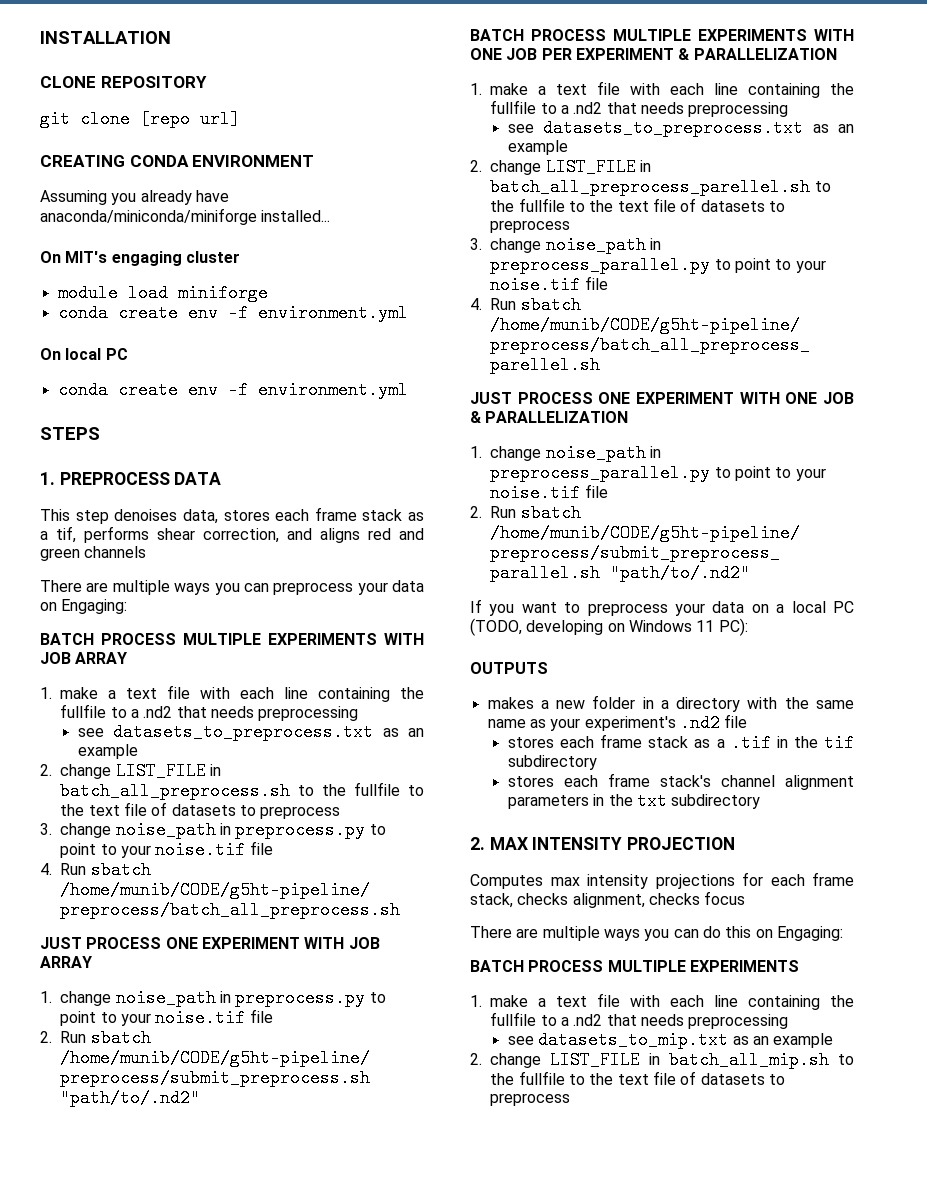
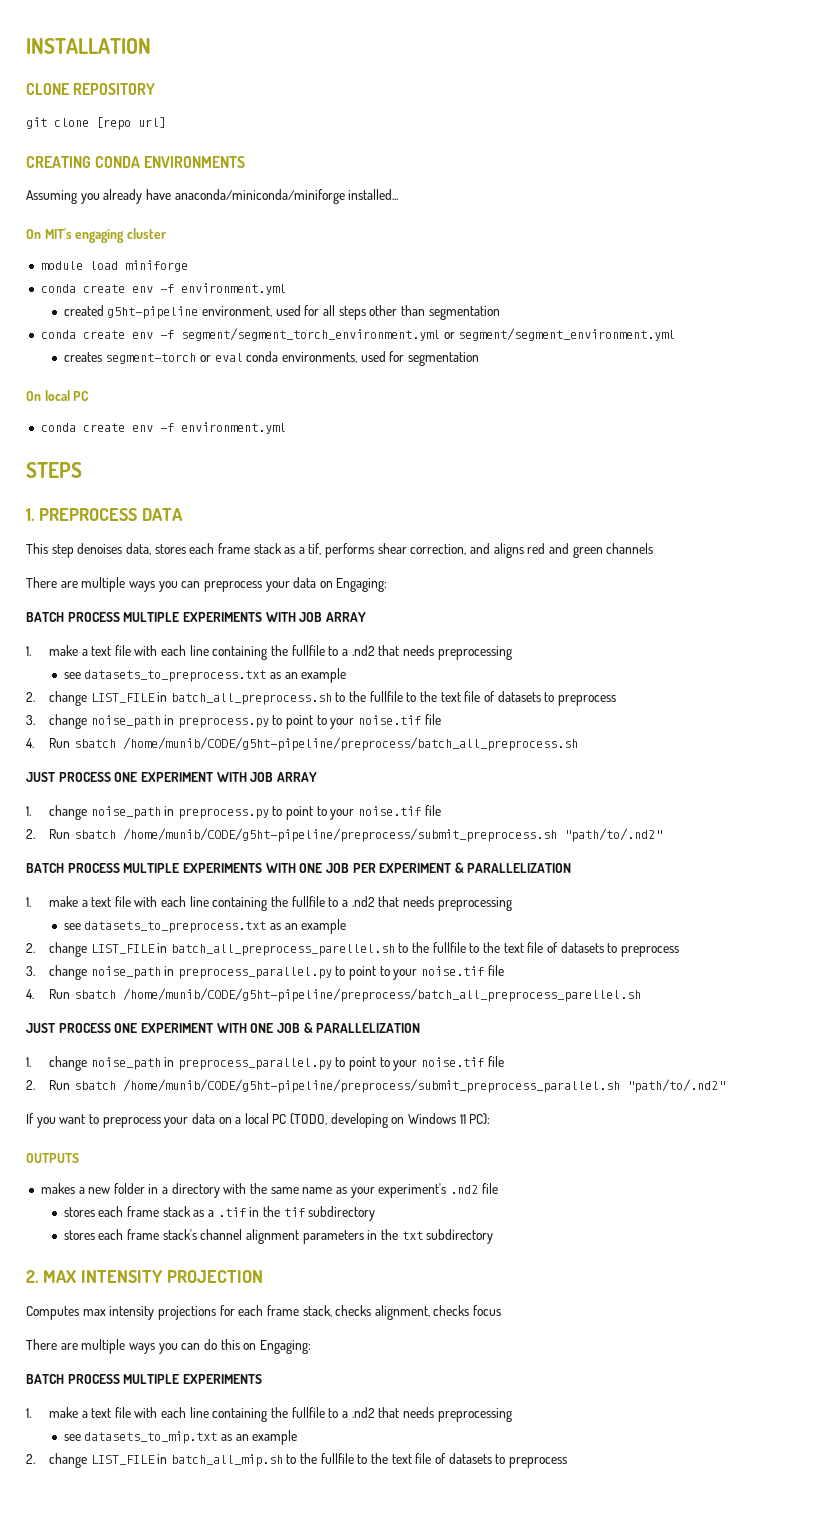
[192,155,315,167] ENVIRONMENT -> [144,156,246,168] ENVIRONMENTS
(408, 313) none -> [63,305,500,320] [40,328,676,341] [63,351,479,366] // created g5ht-pipeline environment, used for all steps other than segmentation // conda create env -f segment/segment_torch_environment.yml or segment/segment_environment.yml // creates segment-torch or eval conda environments, used for segmentation

